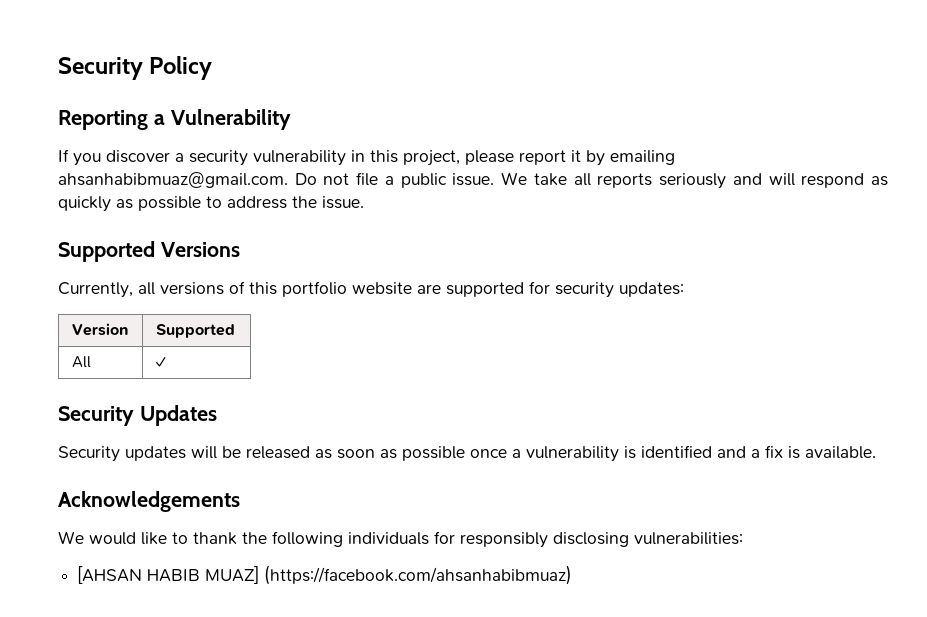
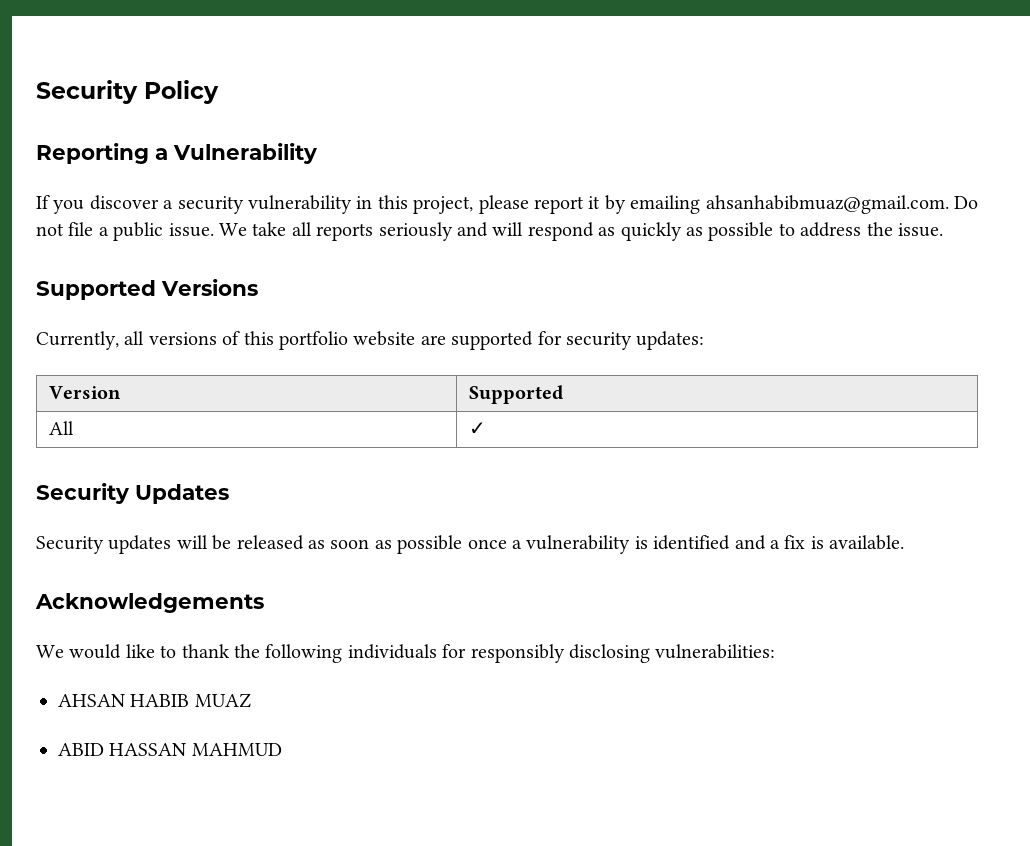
[77,565,573,585] [AHSAN HABIB MUAZ] (https://facebook.com/ahsanhabibmuaz) -> [58,693,251,708] [58,743,282,756] AHSAN HABIB MUAZ // ABID HASSAN MAHMUD

